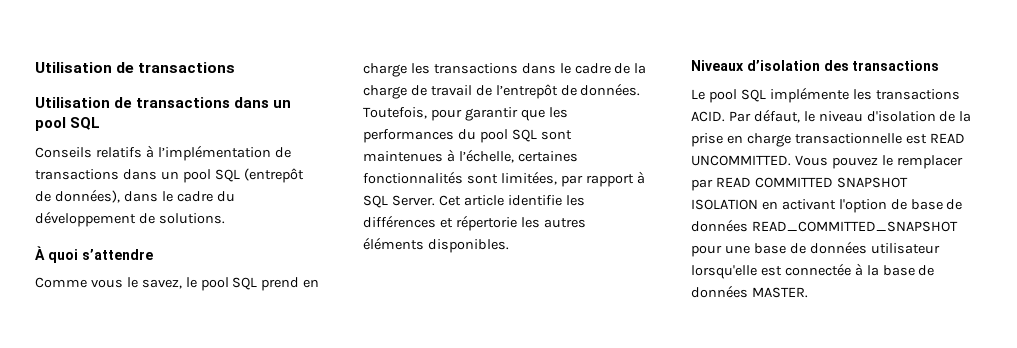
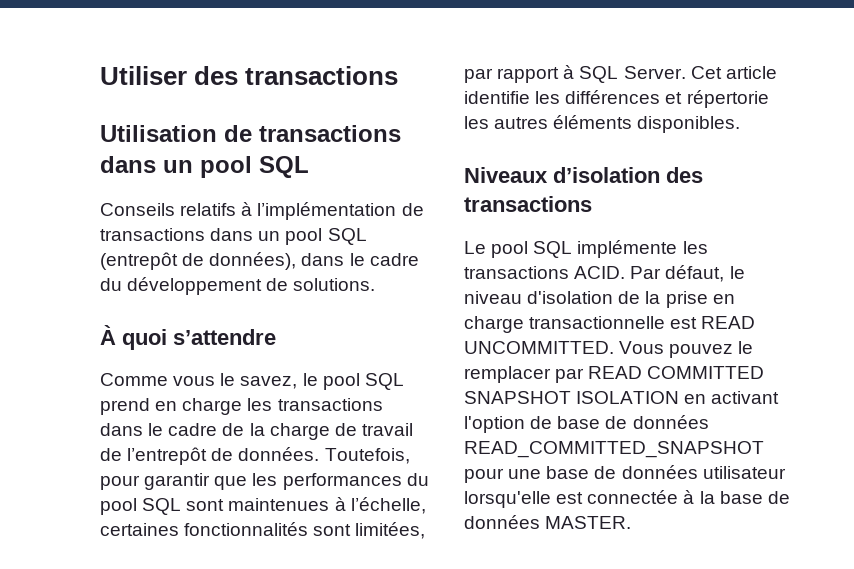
[35,62,135,73] Utilisation de -> [100,66,239,85] Utiliser des

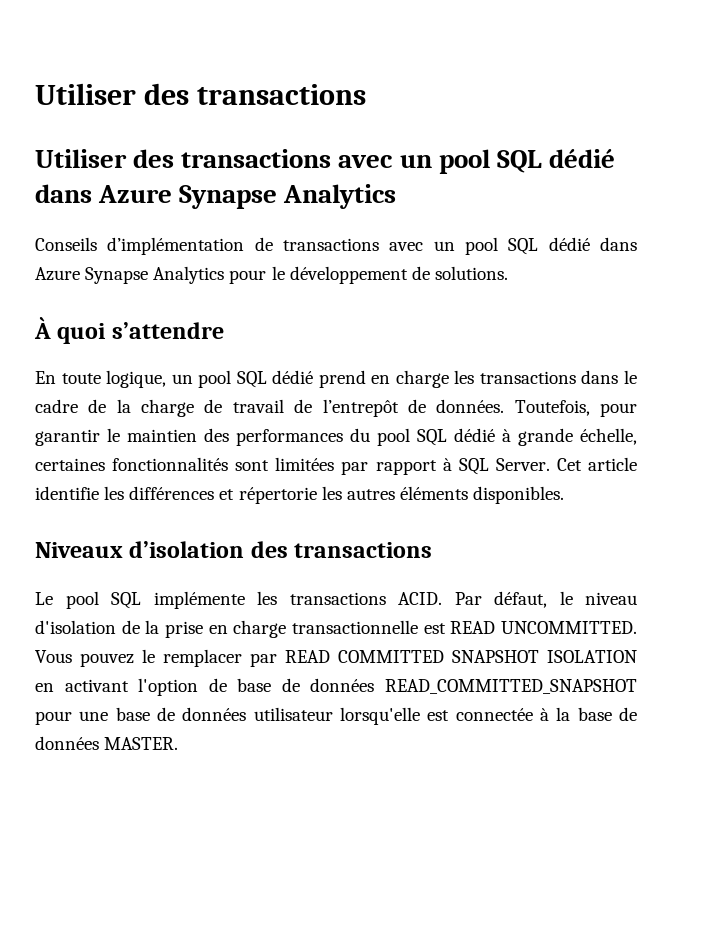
[100,125,401,142] [100,156,309,178] [100,202,424,220] [100,228,367,245] [100,252,419,270] [100,278,122,291] Utilisation de transactions dans un pool SQL // Conseils relatifs à l’implémentation de transactions dans un pool SQL (entrepôt de données), dans le cadre du -> [35,149,616,174] [35,184,397,209] [35,237,637,255] [35,266,285,284] Utiliser des transactions avec un pool SQL dédié dans Azure Synapse Analytics // Conseils d’implémentation de transactions avec un pool SQL dédié dans Azure Synapse Analytics pour le
[100,373,404,390] Comme vous le savez, le pool SQL -> [35,370,314,388] En toute logique, un pool SQL dédié
[214,473,278,490] que les -> [107,428,229,442] le maintien des
[186,497,426,514] sont maintenues à l’échelle, -> [454,428,637,446] dédié à grande échelle,
[355,522,426,539] limitées, -> [275,457,335,471] limitées

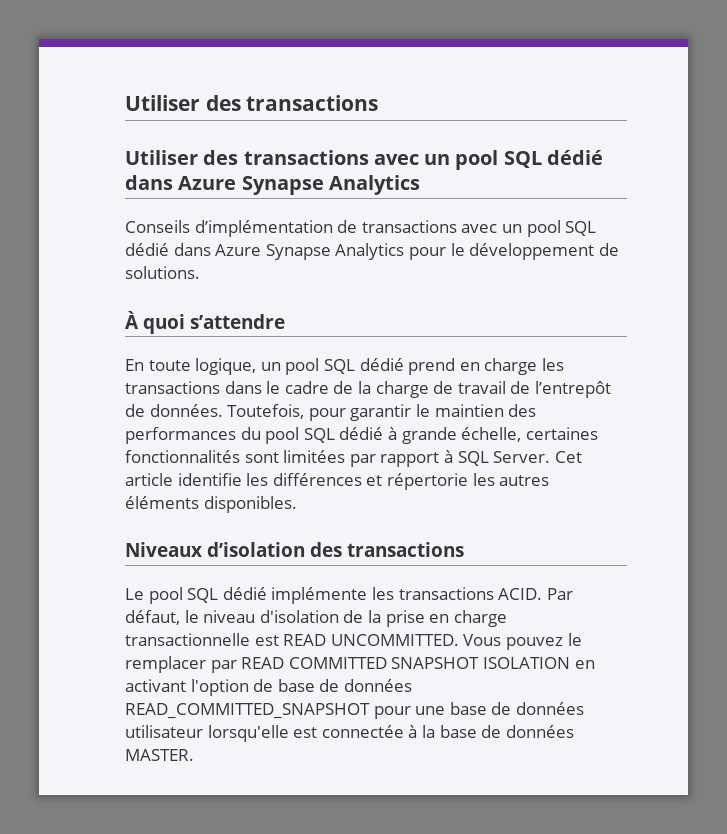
(141, 600) none -> [222,587,267,600] dédié

